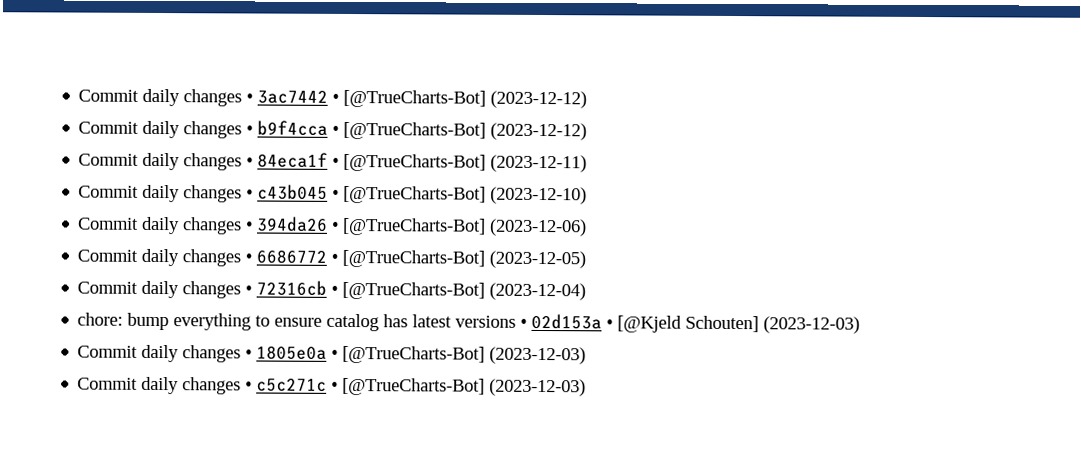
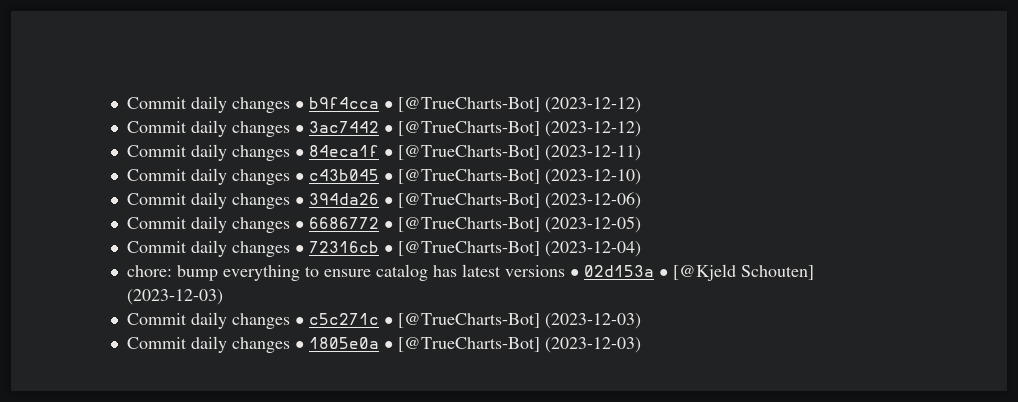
[78,88,588,109] [78,120,329,139] Commit daily changes • 3ac7442 • [@TrueCharts-Bot] (2023-12-12) // Commit daily changes • b9f4cca -> [126,96,641,113] [126,120,379,137] Commit daily changes • b9f4cca • [@TrueCharts-Bot] (2023-12-12) // Commit daily changes • 3ac7442
[256,345,328,360] 1805e0a -> [308,313,379,325] c5c271c
[256,378,328,392] c5c271c -> [308,337,379,349] 1805e0a

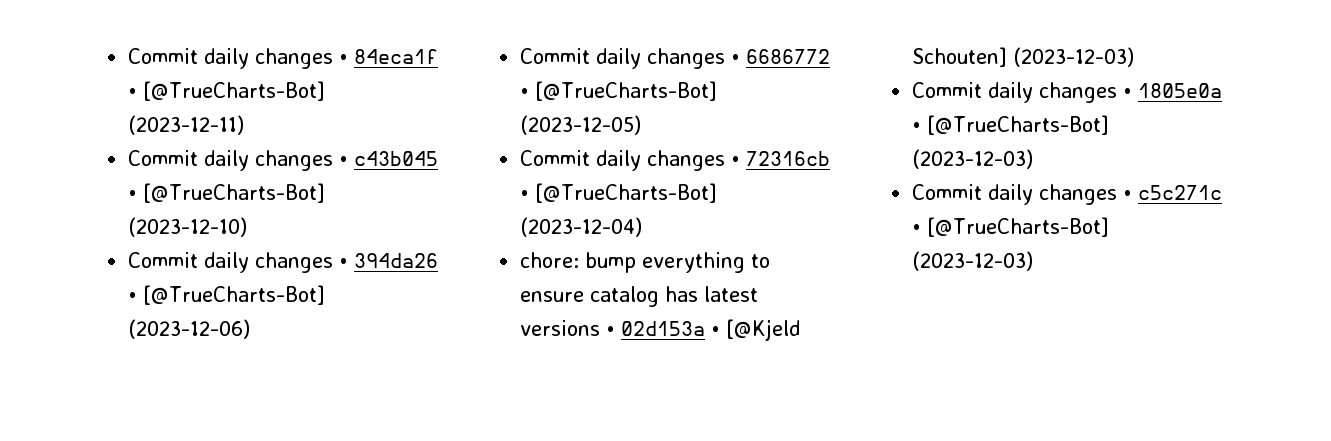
[126,96,641,113] [126,120,641,137] [126,144,304,161] Commit daily changes • b9f4cca • [@TrueCharts-Bot] (2023-12-12) // Commit daily changes • 3ac7442 • [@TrueCharts-Bot] (2023-12-12) // Commit daily changes • -> [128,48,349,69] Commit daily changes •
[308,313,379,325] c5c271c -> [1138,83,1223,98] 1805e0a
[308,337,379,349] 1805e0a -> [1138,185,1223,200] c5c271c

